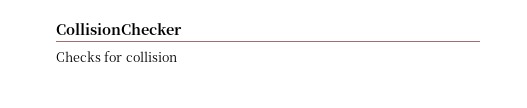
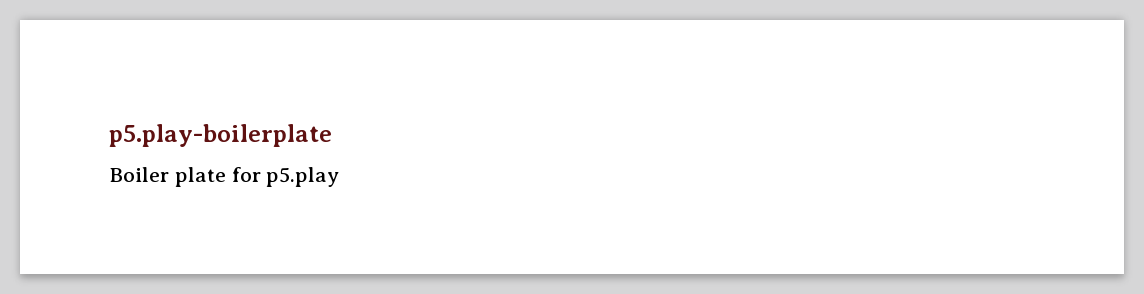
[56,23,182,35] [56,51,177,62] CollisionChecker // Checks for collision -> [109,124,332,147] [109,167,340,187] p5.play-boilerplate // Boiler plate for p5.play

